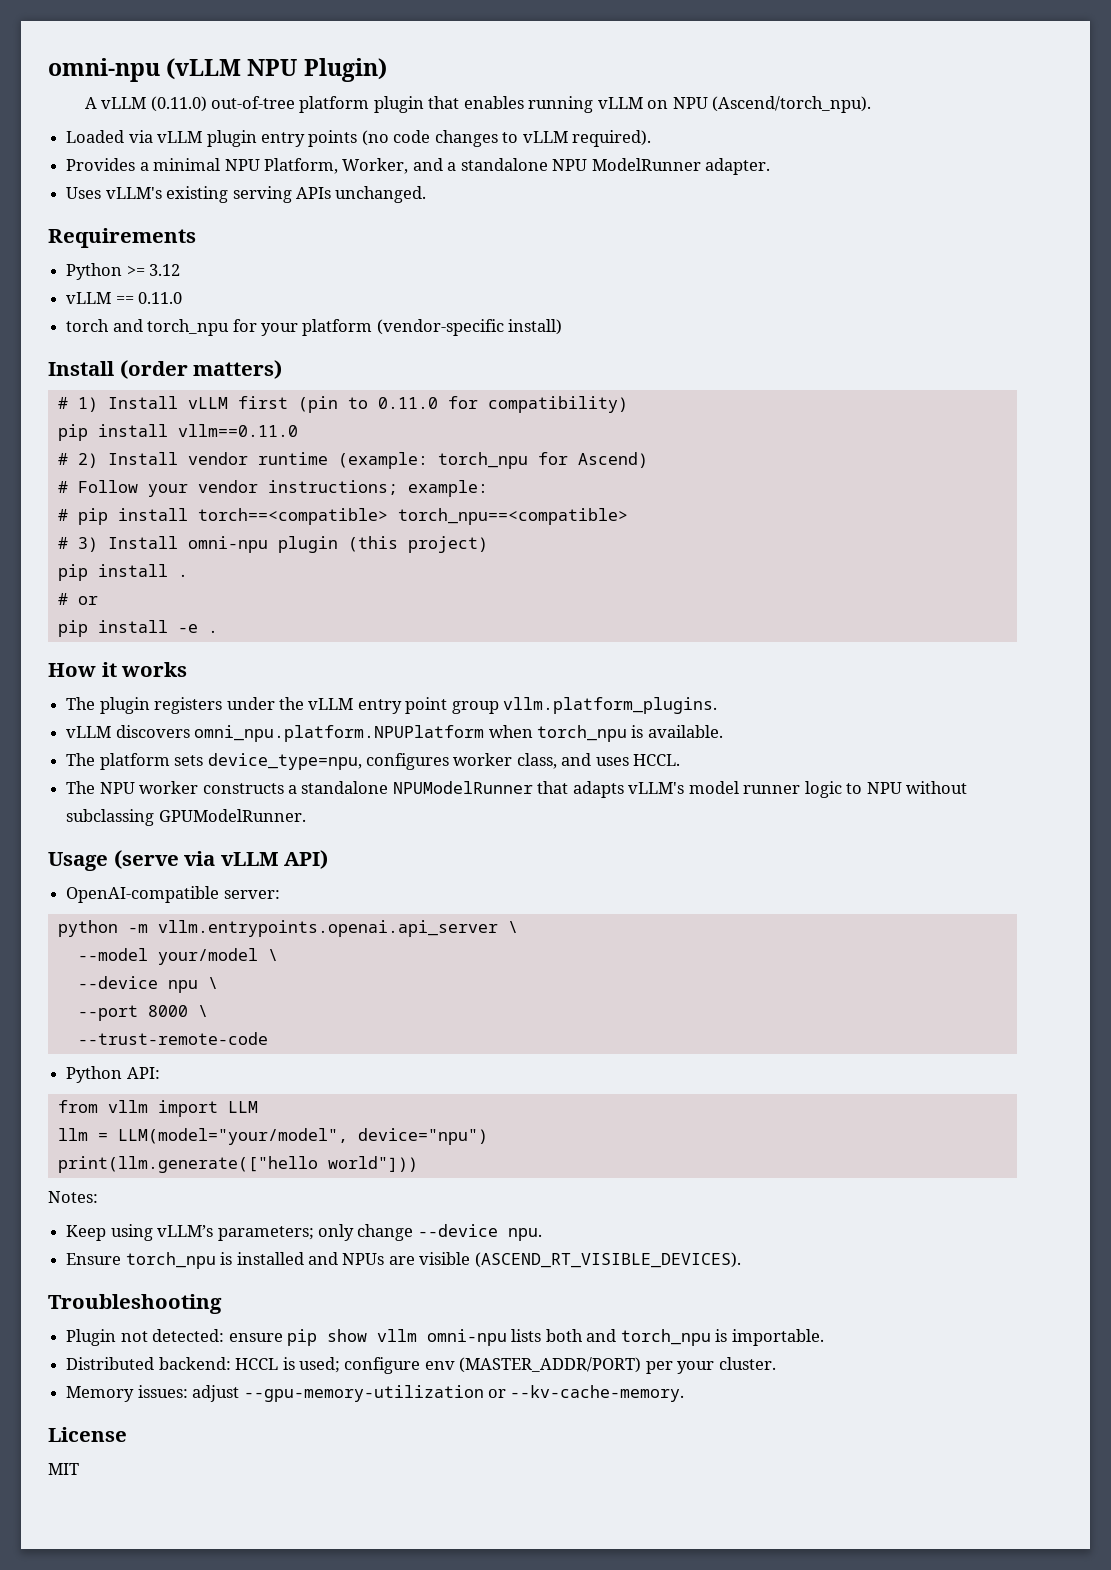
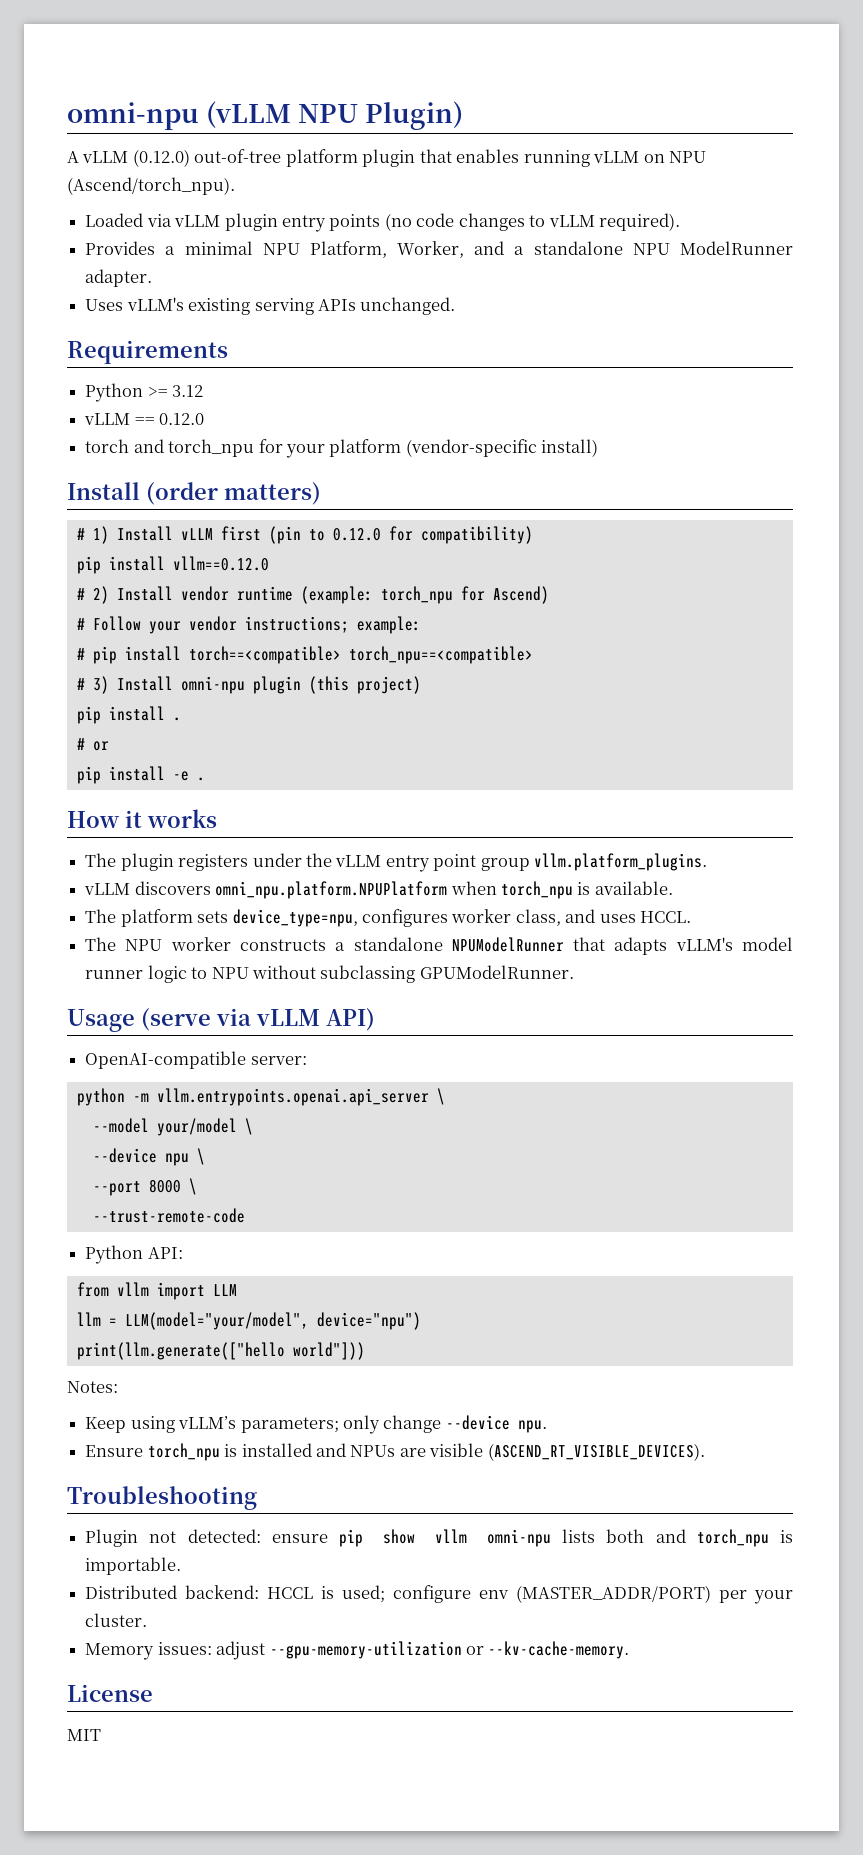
[150,96,207,112] (0.11.0) -> [132,149,190,167] (0.12.0)
[138,292,183,304] 0.11.0 -> [159,413,205,425] 0.12.0
[377,397,438,409] 0.11.0 -> [332,528,381,541] 0.12.0
[177,424,298,437] vllm==0.11.0 -> [172,556,269,571] vllm==0.12.0

